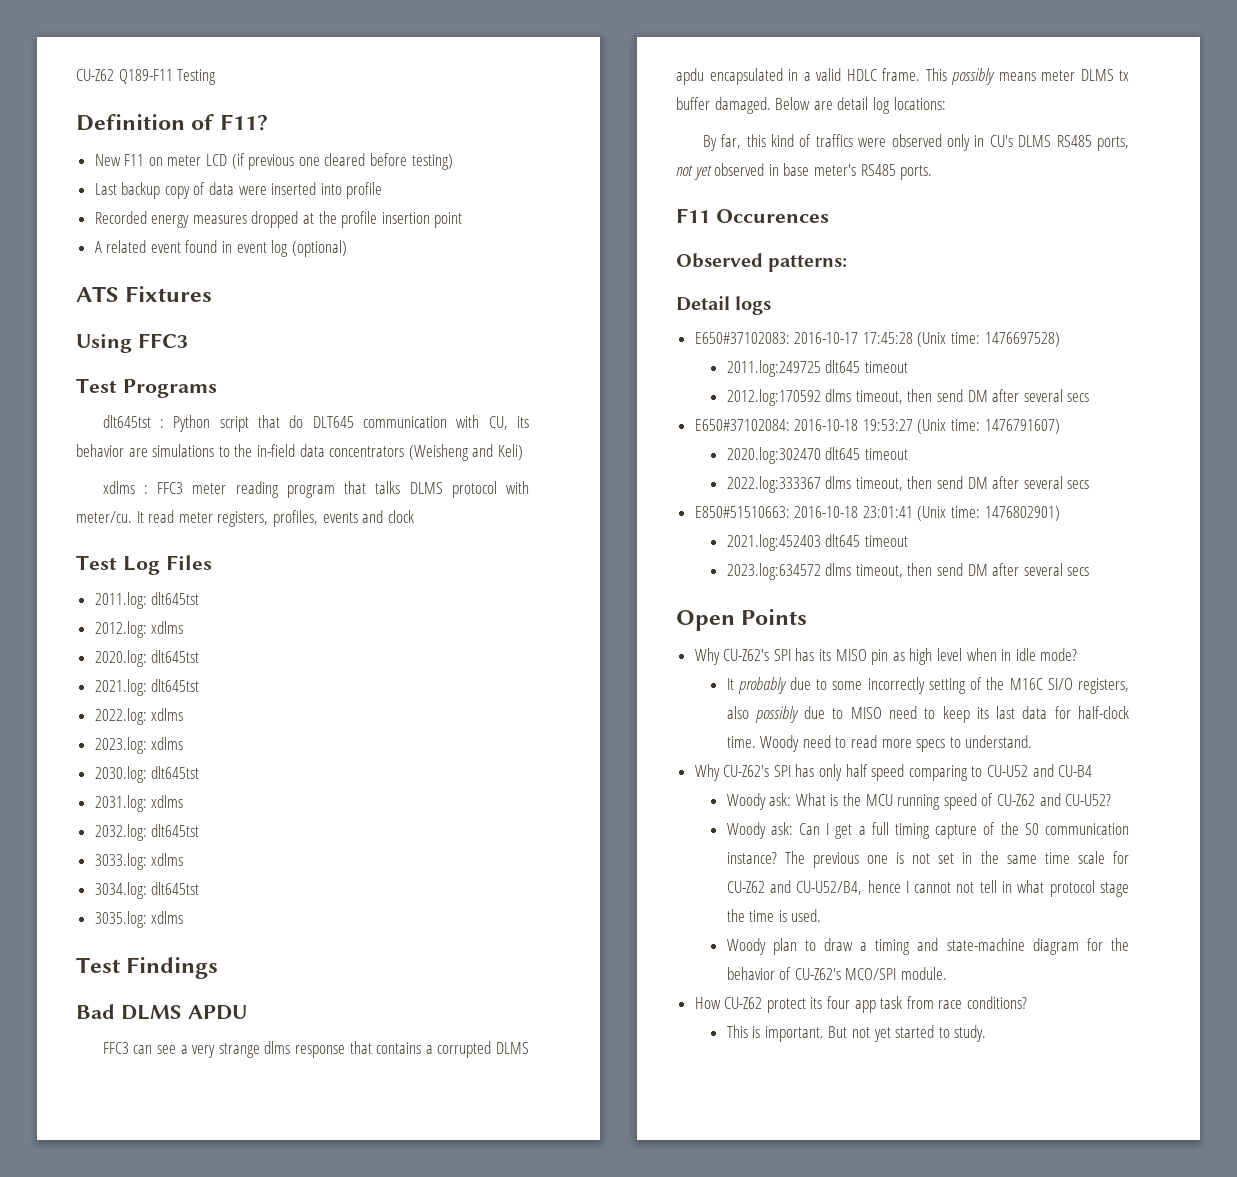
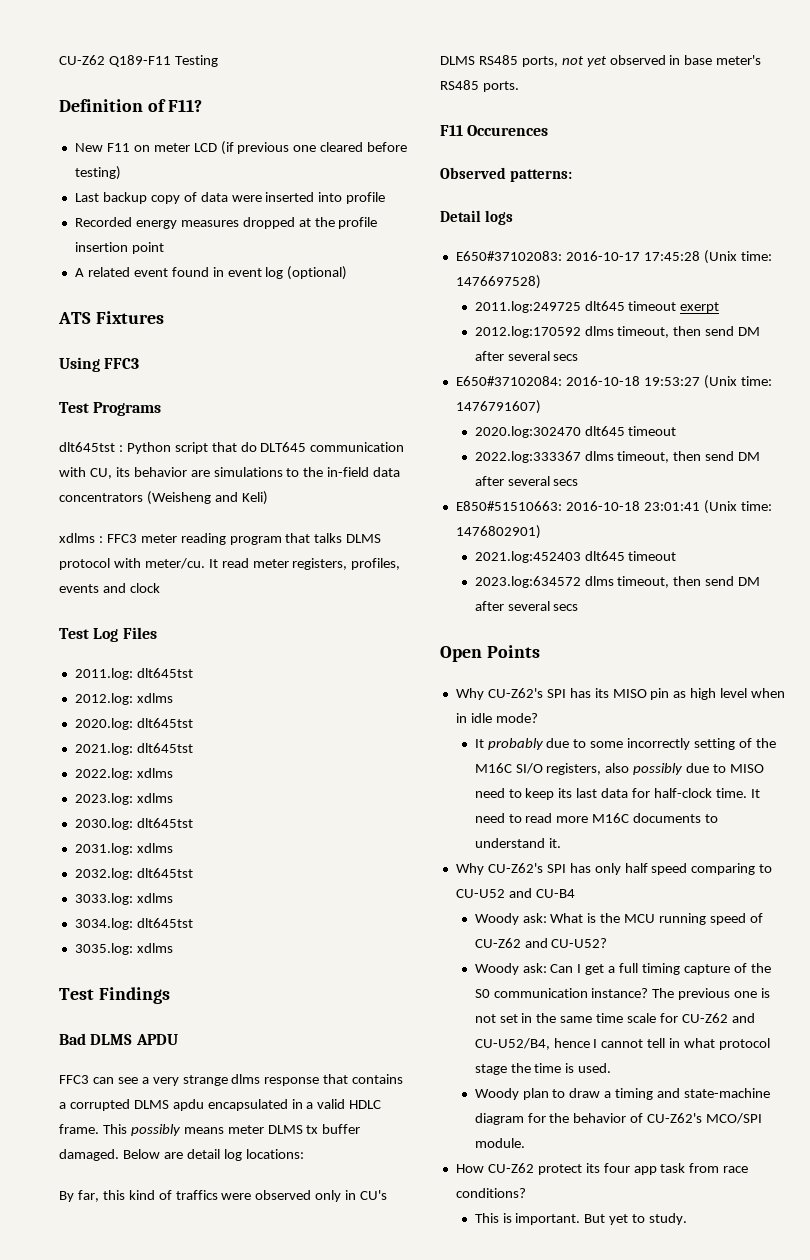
(908, 367) none -> [680,302,720,313] exerpt
[760,735,800,752] Woody -> [750,789,760,798] It
[916,735,1033,752] specs to understand. -> [592,813,719,823] [474,838,561,848] M16C documents to understand it.
[956,882,975,893] not -> (644, 1043) none
[851,1025,935,1042] not yet started -> [609,1214,629,1225] yet

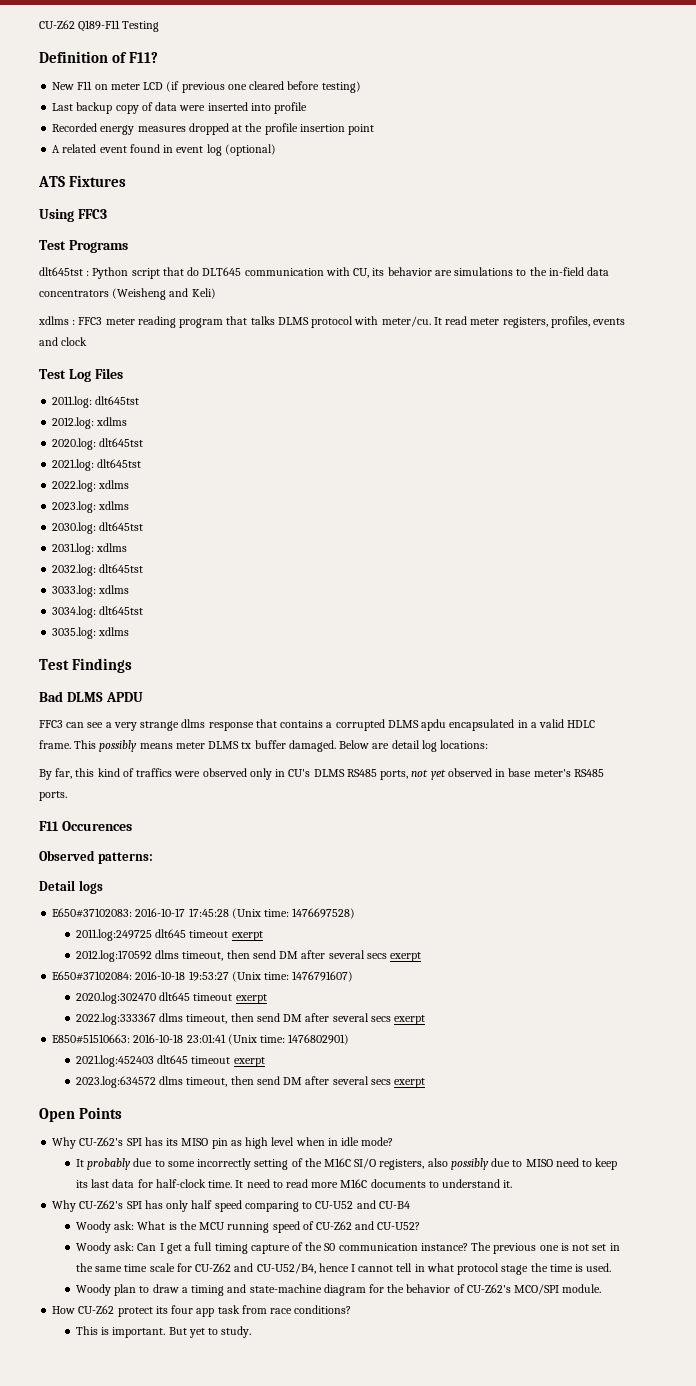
(579, 357) none -> [390,952,422,962] exerpt
(677, 431) none -> [235,994,267,1004] exerpt
(579, 482) none -> [394,1015,426,1025] exerpt
(677, 556) none -> [233,1057,265,1067] exerpt
(579, 607) none -> [394,1078,426,1088] exerpt

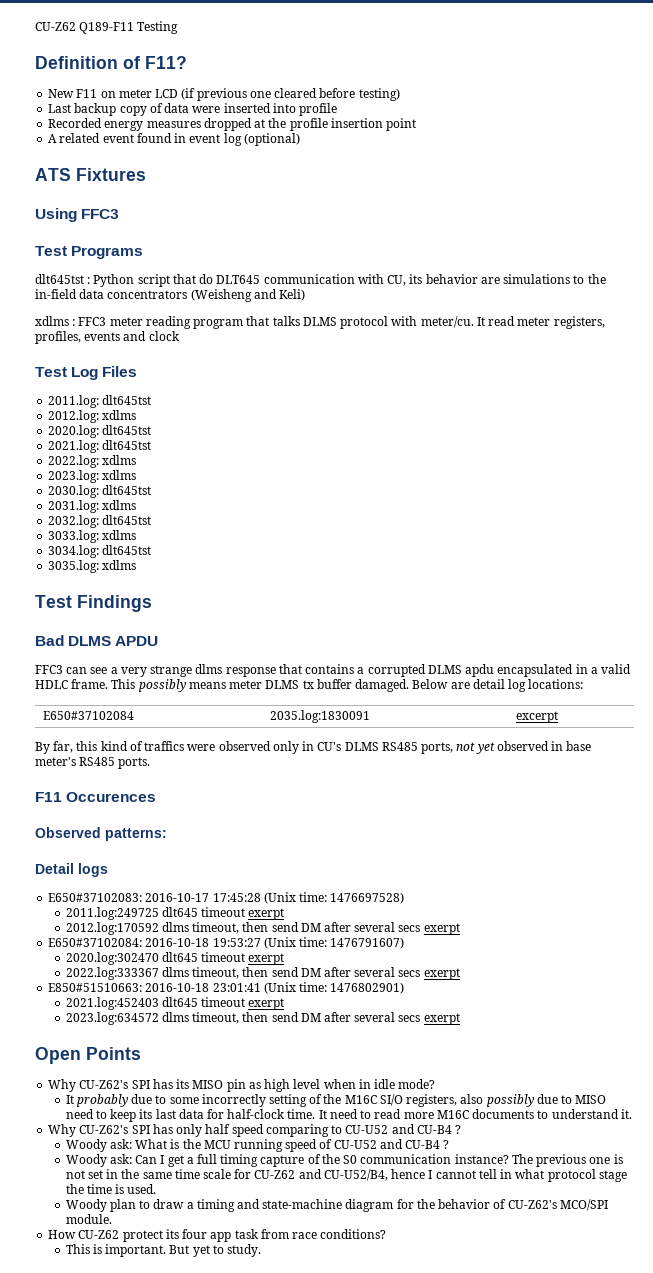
(489, 744) none -> [43,711,135,720] [270,710,371,723] [516,711,559,723] // E650#37102084 | 2035.log:1830091 | excerpt
(410, 1205) none -> [455,1125,462,1134] ?
[316,1221,421,1230] CU-Z62 and CU-U52? -> [333,1139,450,1149] CU-U52 and CU-B4 ?

